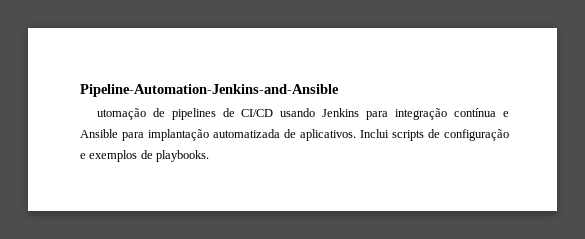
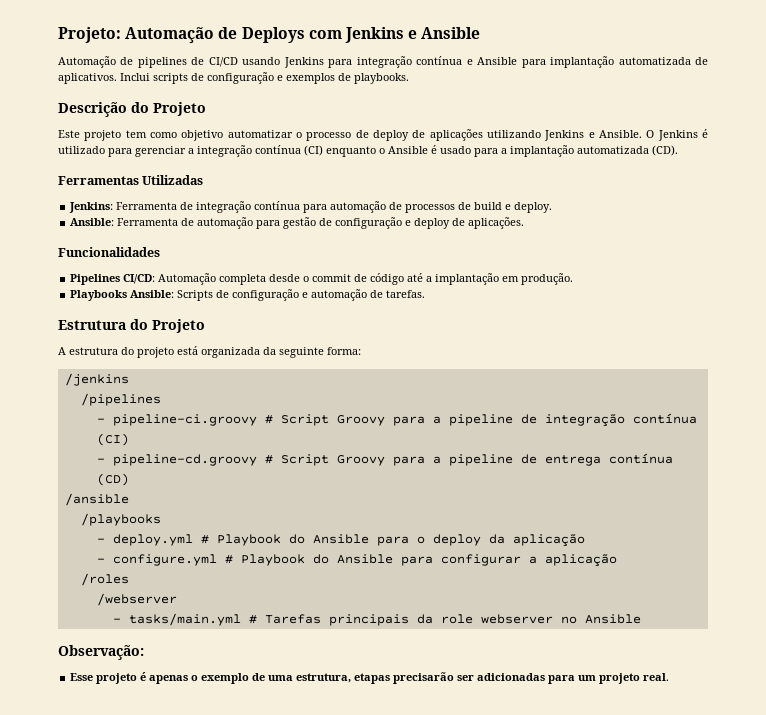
[80,84,339,97] [96,108,146,120] Pipeline-Automation-Jenkins-and-Ansible // utomação -> [58,27,481,44] [58,56,116,68] Projeto: Automação de Deploys com Jenkins e Ansible // Automação
(210, 156) none -> [58,102,206,117] [58,129,709,141] [58,145,678,157] [58,175,204,185] [69,201,553,213] [70,217,525,229] [58,247,160,257] [70,273,574,285] [70,289,426,301] [58,319,205,333] [58,346,361,358] [64,373,129,386] [80,393,161,406] [96,413,697,427] [96,433,129,446] [96,453,673,466] [96,473,129,486] [64,493,129,506] [80,513,161,526] [96,534,585,547] [96,554,617,567] [80,573,129,586] [96,593,177,606] [112,613,641,626] [58,645,144,660] [70,672,670,684] // Descrição do Projeto // Este projeto tem como objetivo automatizar o processo de deploy de aplicações utilizando Jenkins e Ansible. O Jenkins é utilizado para gerenciar a integração contínua (CI) enquanto o Ansible é usado para a implantação automatizada (CD). // Ferramentas Utilizadas // Jenkins: Ferramenta de integração contínua para automação de processos de build e deploy. // Ansible: Ferramenta de automação para gestão de configuração e deploy de aplicações. // Funcionalidades // Pipelines CI/CD: Automação completa desde o commit de código até a implantação em produção. // Playbooks Ansible: Scripts de configuração e automação de tarefas. // Estrutura do Projeto // A estrutura do projeto está organizada da seguinte forma: // /jenkins // /pipelines // - pipeline-ci.groovy # Script Groovy para a pipeline de integração contínua (CI) // - pipeline-cd.groovy # Script Groovy para a pipeline de entrega contínua (CD) // /ansible // /playbooks // - deploy.yml # Playbook do Ansible para o deploy da aplicação // - configure.yml # Playbook do Ansible para configurar a aplicação // /roles // /webserver // - tasks/main.yml # Tarefas principais da role webserver no Ansible // Observação: // Esse projeto é apenas o exemplo de uma estrutura, etapas precisarão ser adicionadas para um projeto real.

